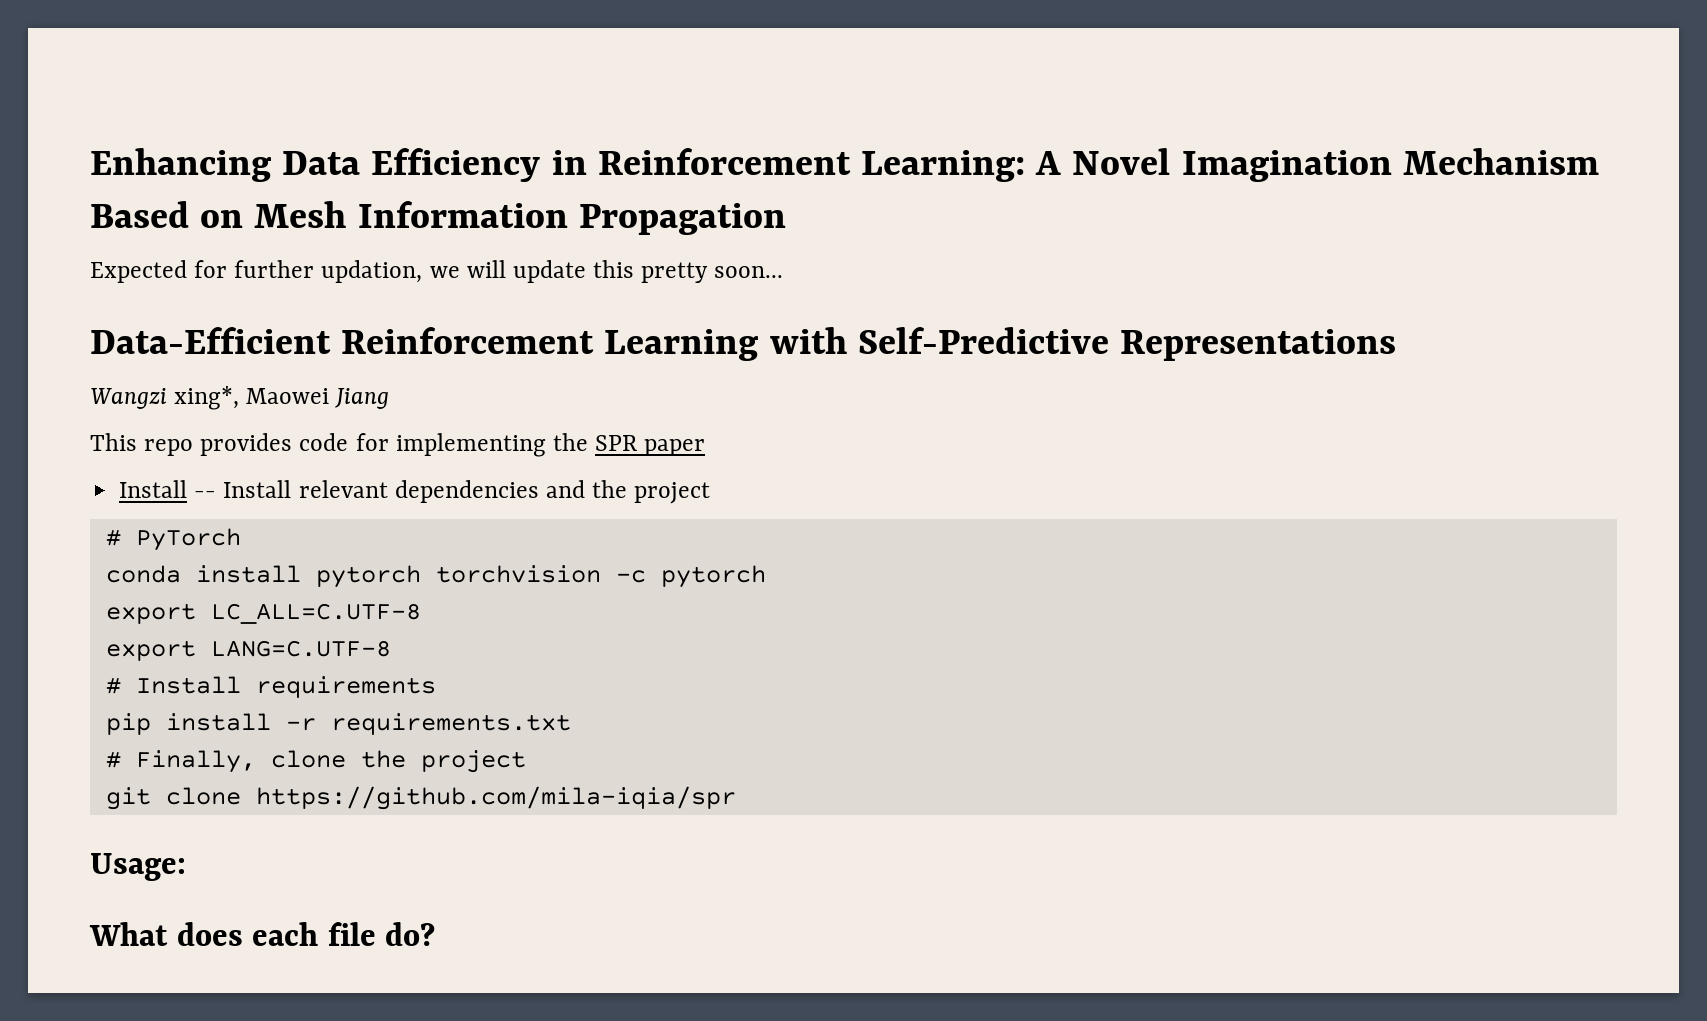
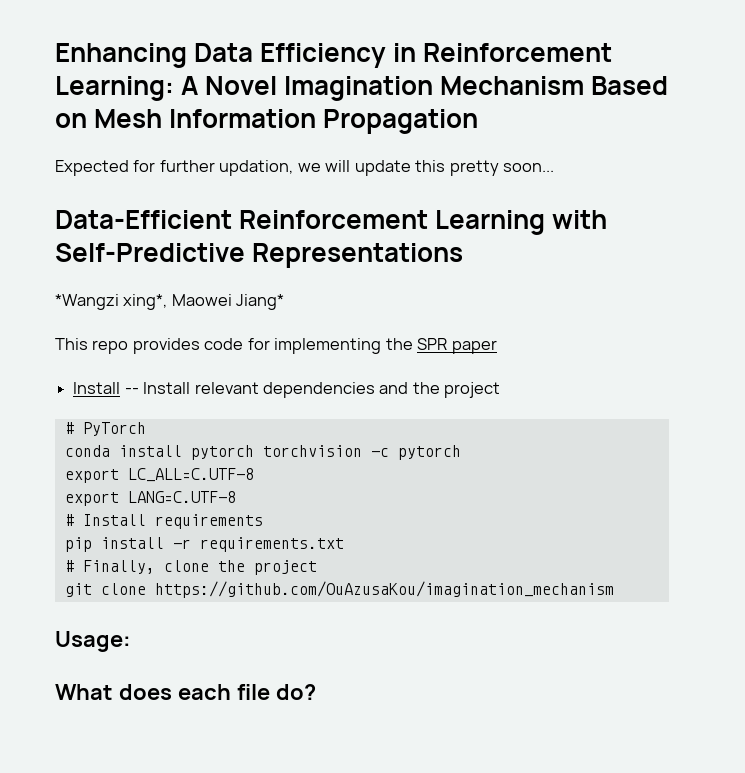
[90,388,167,409] Wangzi -> [55,294,119,310] *Wangzi
[335,388,390,409] Jiang -> [236,294,285,310] Jiang*
[255,786,736,810] https://github.com/mila-iqia/spr -> [154,581,614,598] https://github.com/OuAzusaKou/imagination_mechanism

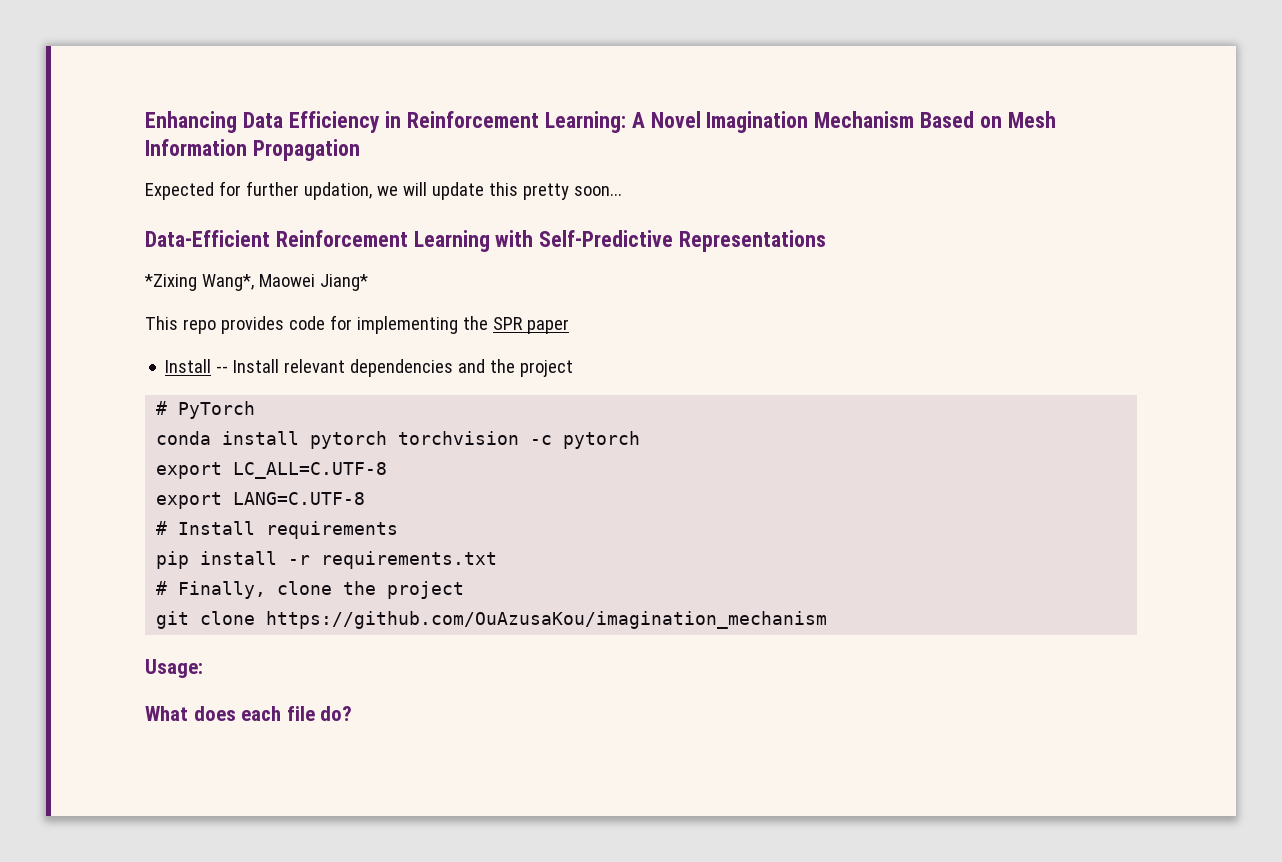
[55,294,168,310] *Wangzi xing*, -> [144,274,254,291] *Zixing Wang*,

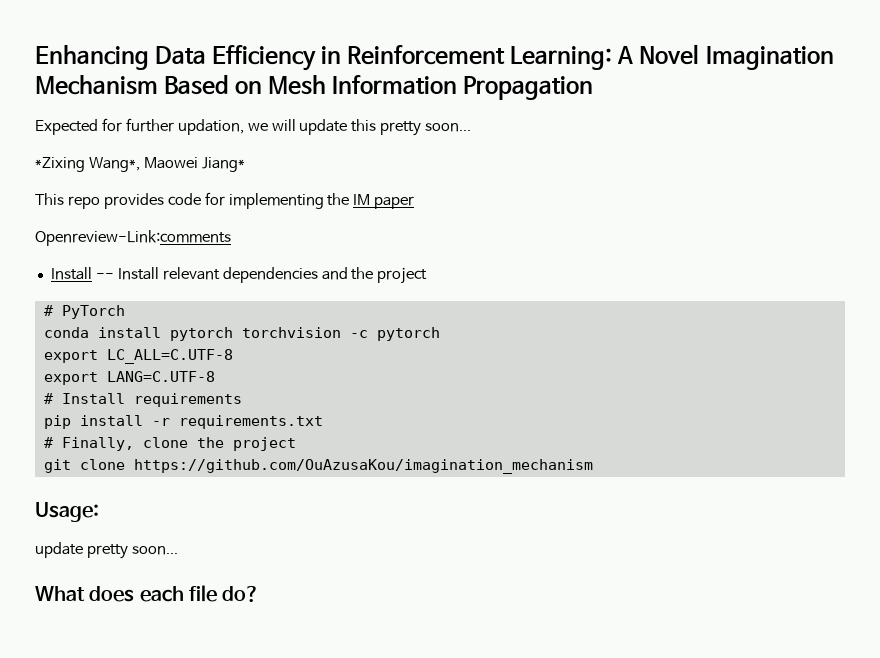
[145,230,827,252] // Data-Efficient Reinforcement Learning with Self-Predictive Representations -> (472, 127) none
[492,317,523,330] SPR -> [353,194,371,205] IM
(569, 326) none -> [35,230,231,246] // Openreview-Link:comments
(203, 668) none -> [35,542,178,559] // update pretty soon...

